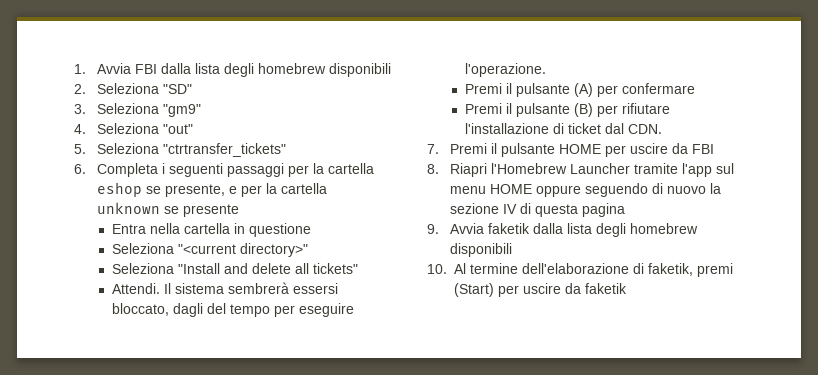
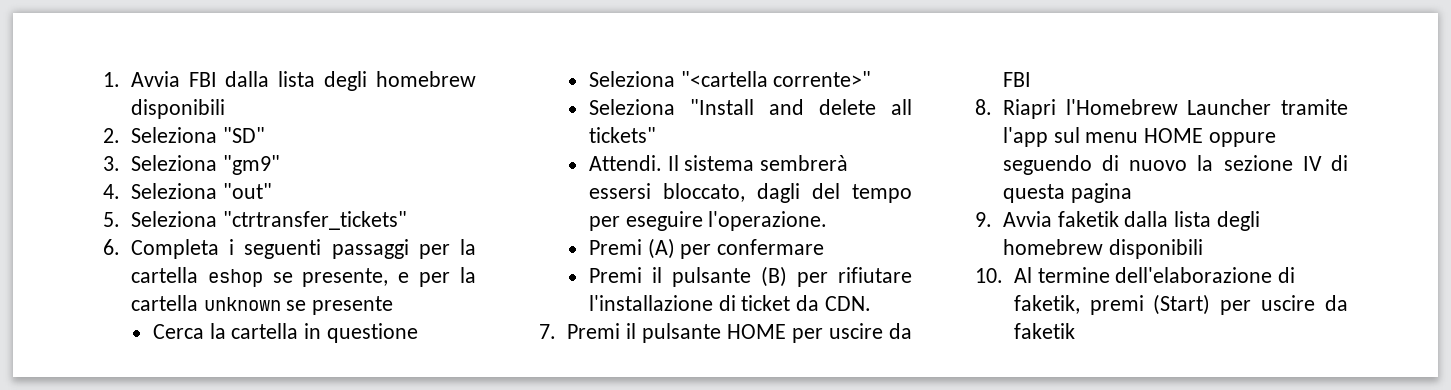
[112,223,181,234] Entra nella -> [152,323,226,339] Cerca la
[178,243,309,257] "<current directory>" -> [680,71,872,87] "<cartella corrente>"
[506,83,571,97] il pulsante -> (642, 247) none
[605,123,625,134] dal -> [796,295,820,311] da

